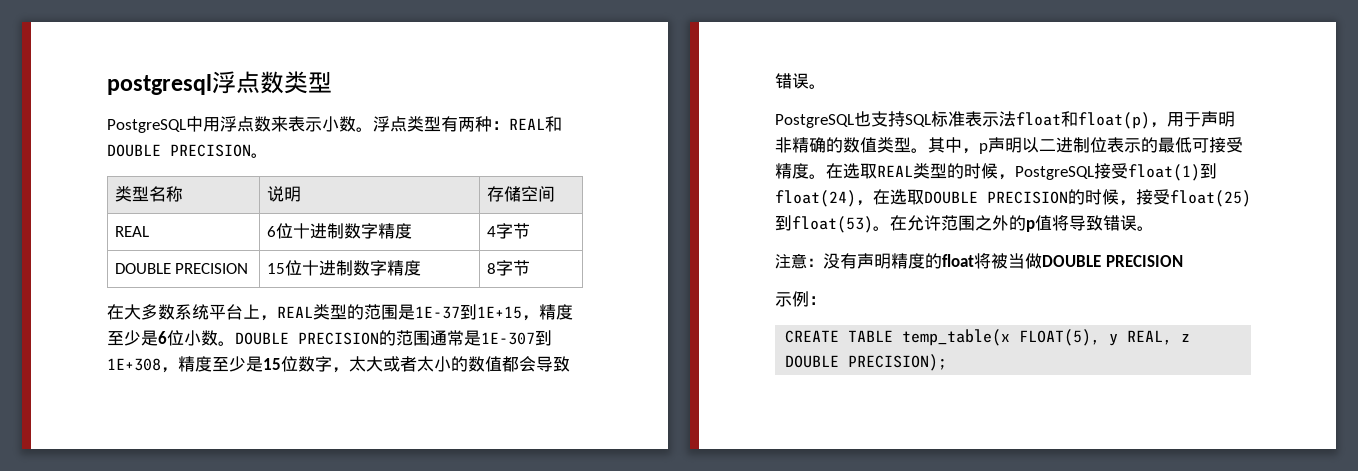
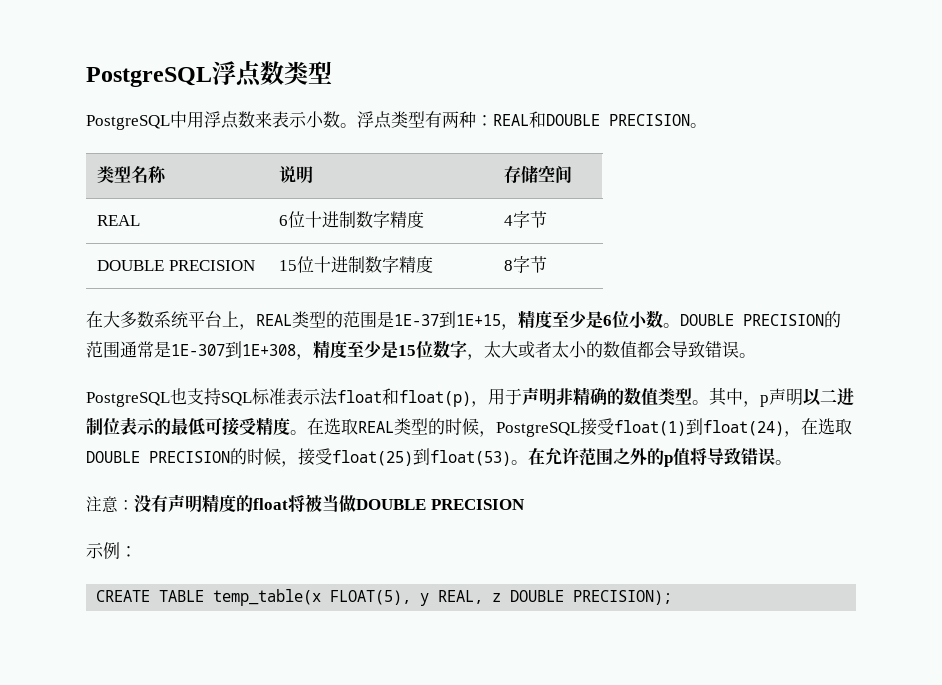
[107,74,212,95] postgresql -> [86,67,212,87] PostgreSQL

